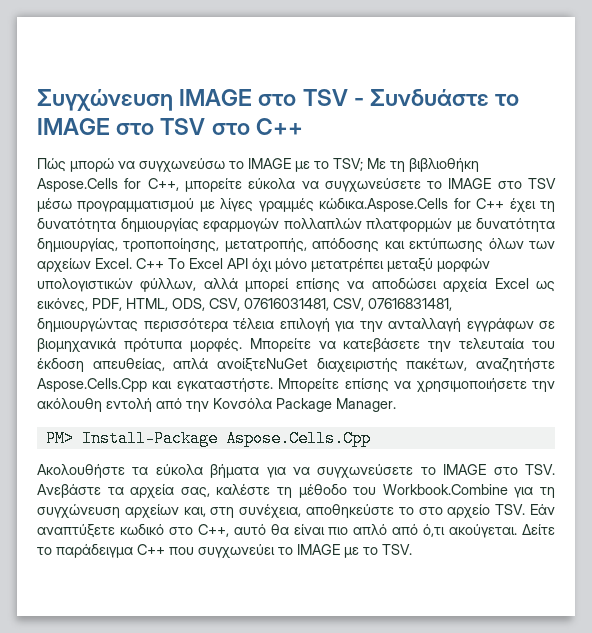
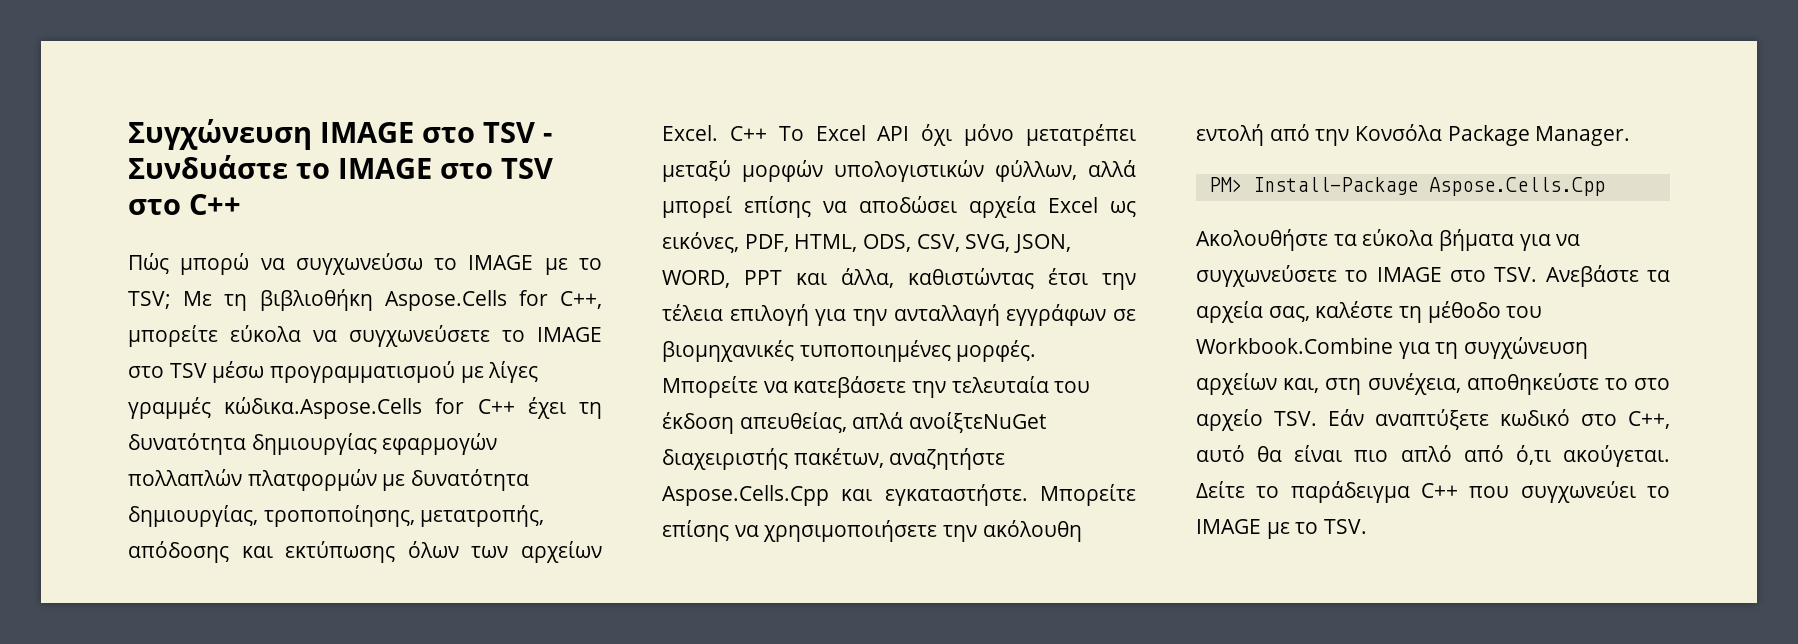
[244,298,452,311] [37,318,228,332] 07616031481, CSV, 07616831481, δημιουργώντας περισσότερα -> [965,234,1071,253] [662,268,1136,290] SVG, JSON, WORD, PPT και άλλα, καθιστώντας έτσι την
[37,338,182,352] βιομηχανικά πρότυπα -> [662,340,951,362] βιομηχανικές τυποποιημένες

